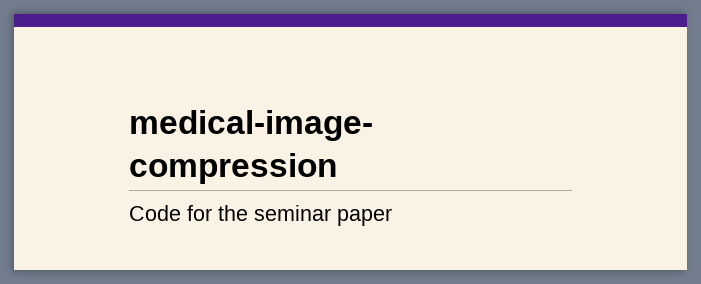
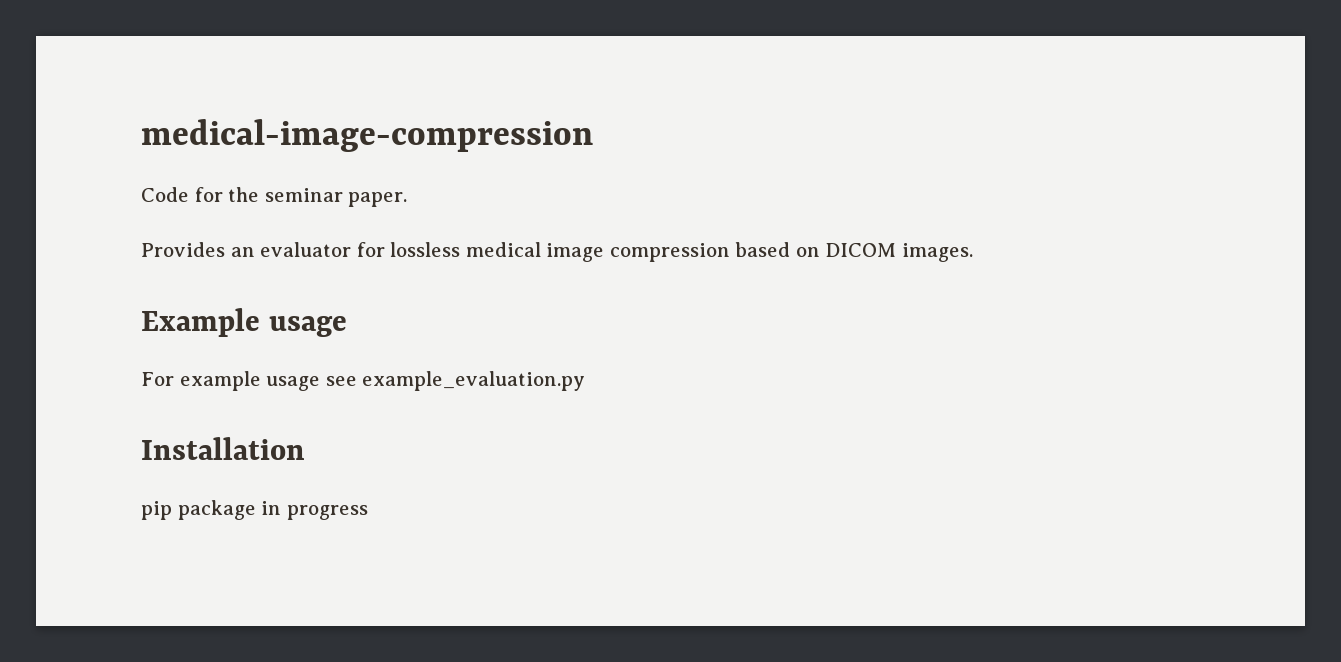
[337,208,392,226] paper -> [348,192,408,207] [141,242,973,262] [141,308,348,337] [141,371,586,391] [141,437,305,460] [141,500,368,520] paper. // Provides an evaluator for lossless medical image compression based on DICOM images. // Example usage // For example usage see example_evaluation.py // Installation // pip package in progress

